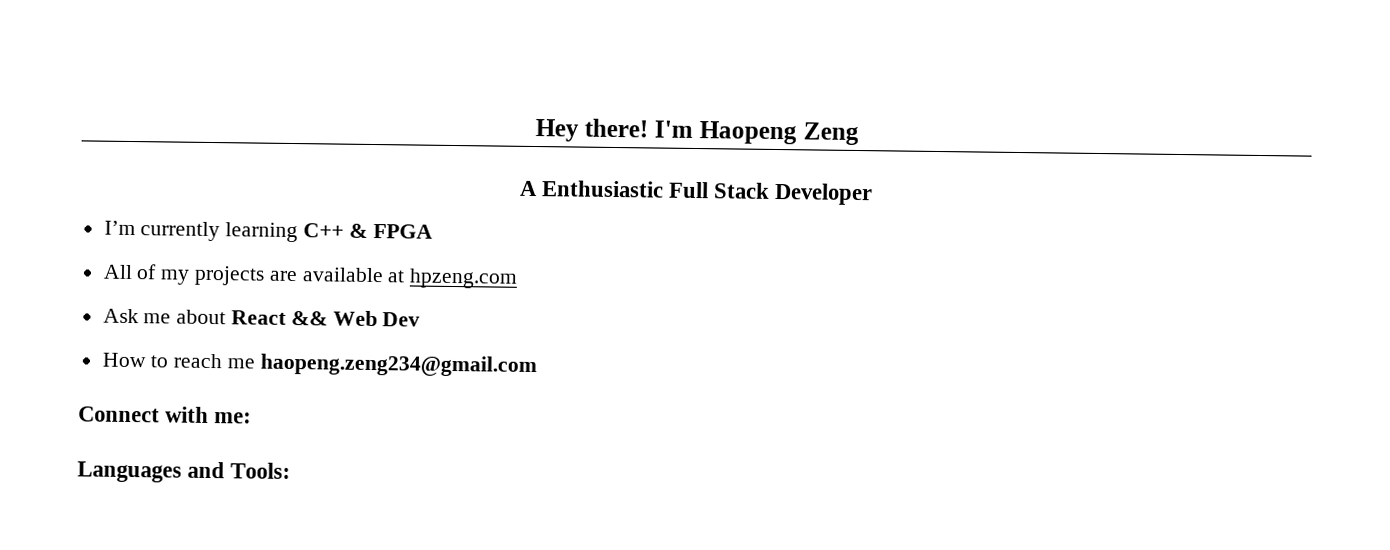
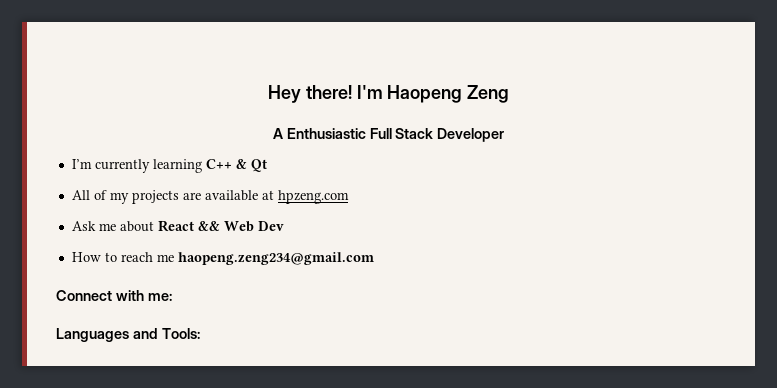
[372,224,433,239] FPGA -> [250,159,267,172] Qt

